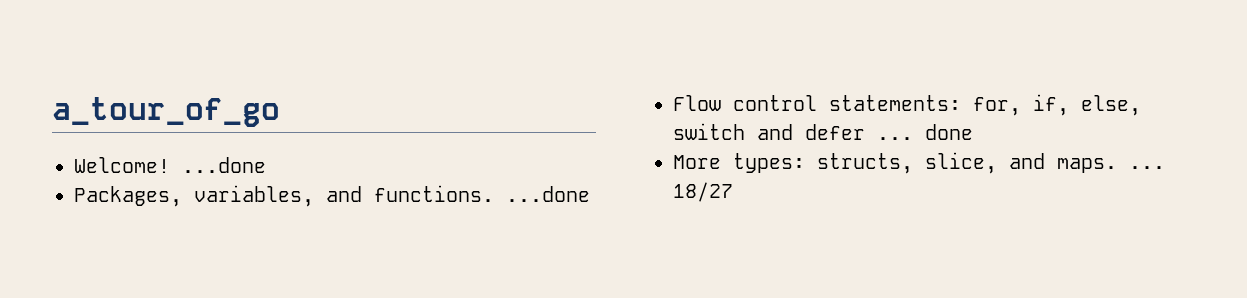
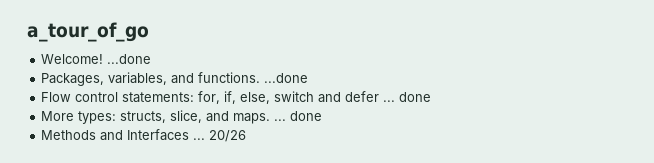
[673,182,733,202] 18/27 -> [290,111,323,121] [41,129,247,142] done // Methods and Interfaces ... 20/26

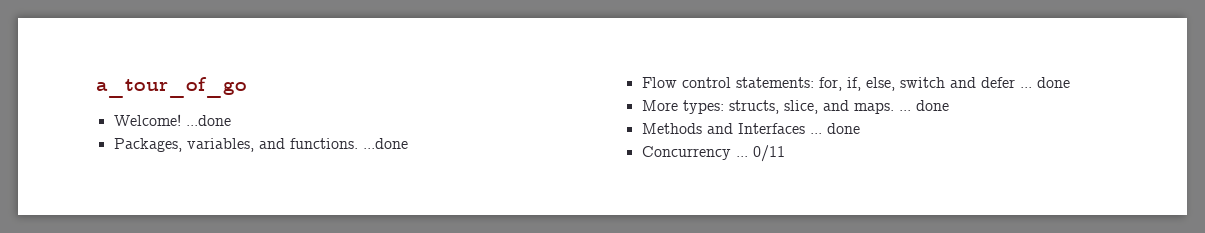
[209,130,247,142] 20/26 -> [826,123,860,134] [641,145,785,162] done // Concurrency ... 0/11

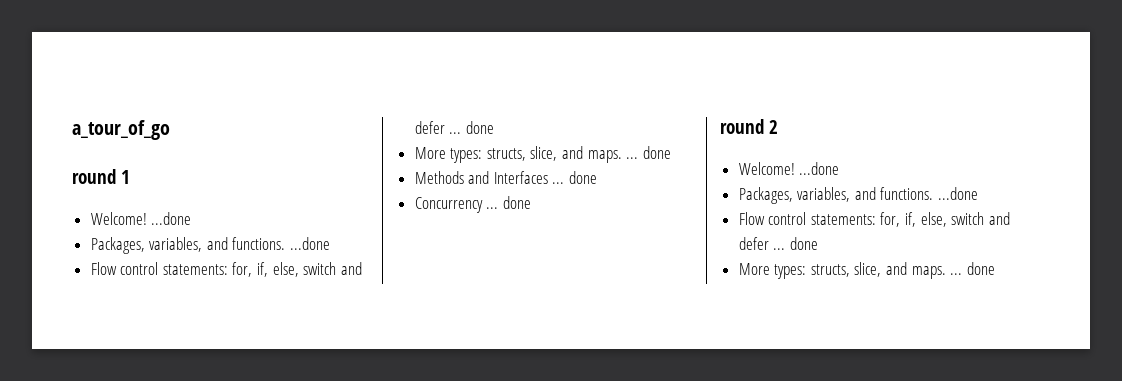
(247, 87) none -> [72,169,130,184] // round 1
[752,145,785,162] 0/11 -> [502,196,531,209] [720,119,778,134] [738,162,840,175] [738,187,979,204] [738,212,1010,227] [738,237,818,250] [738,262,995,279] done // round 2 // Welcome! ...done // Packages, variables, and functions. ...done // Flow control statements: for, if, else, switch and defer ... done // More types: structs, slice, and maps. ... done

